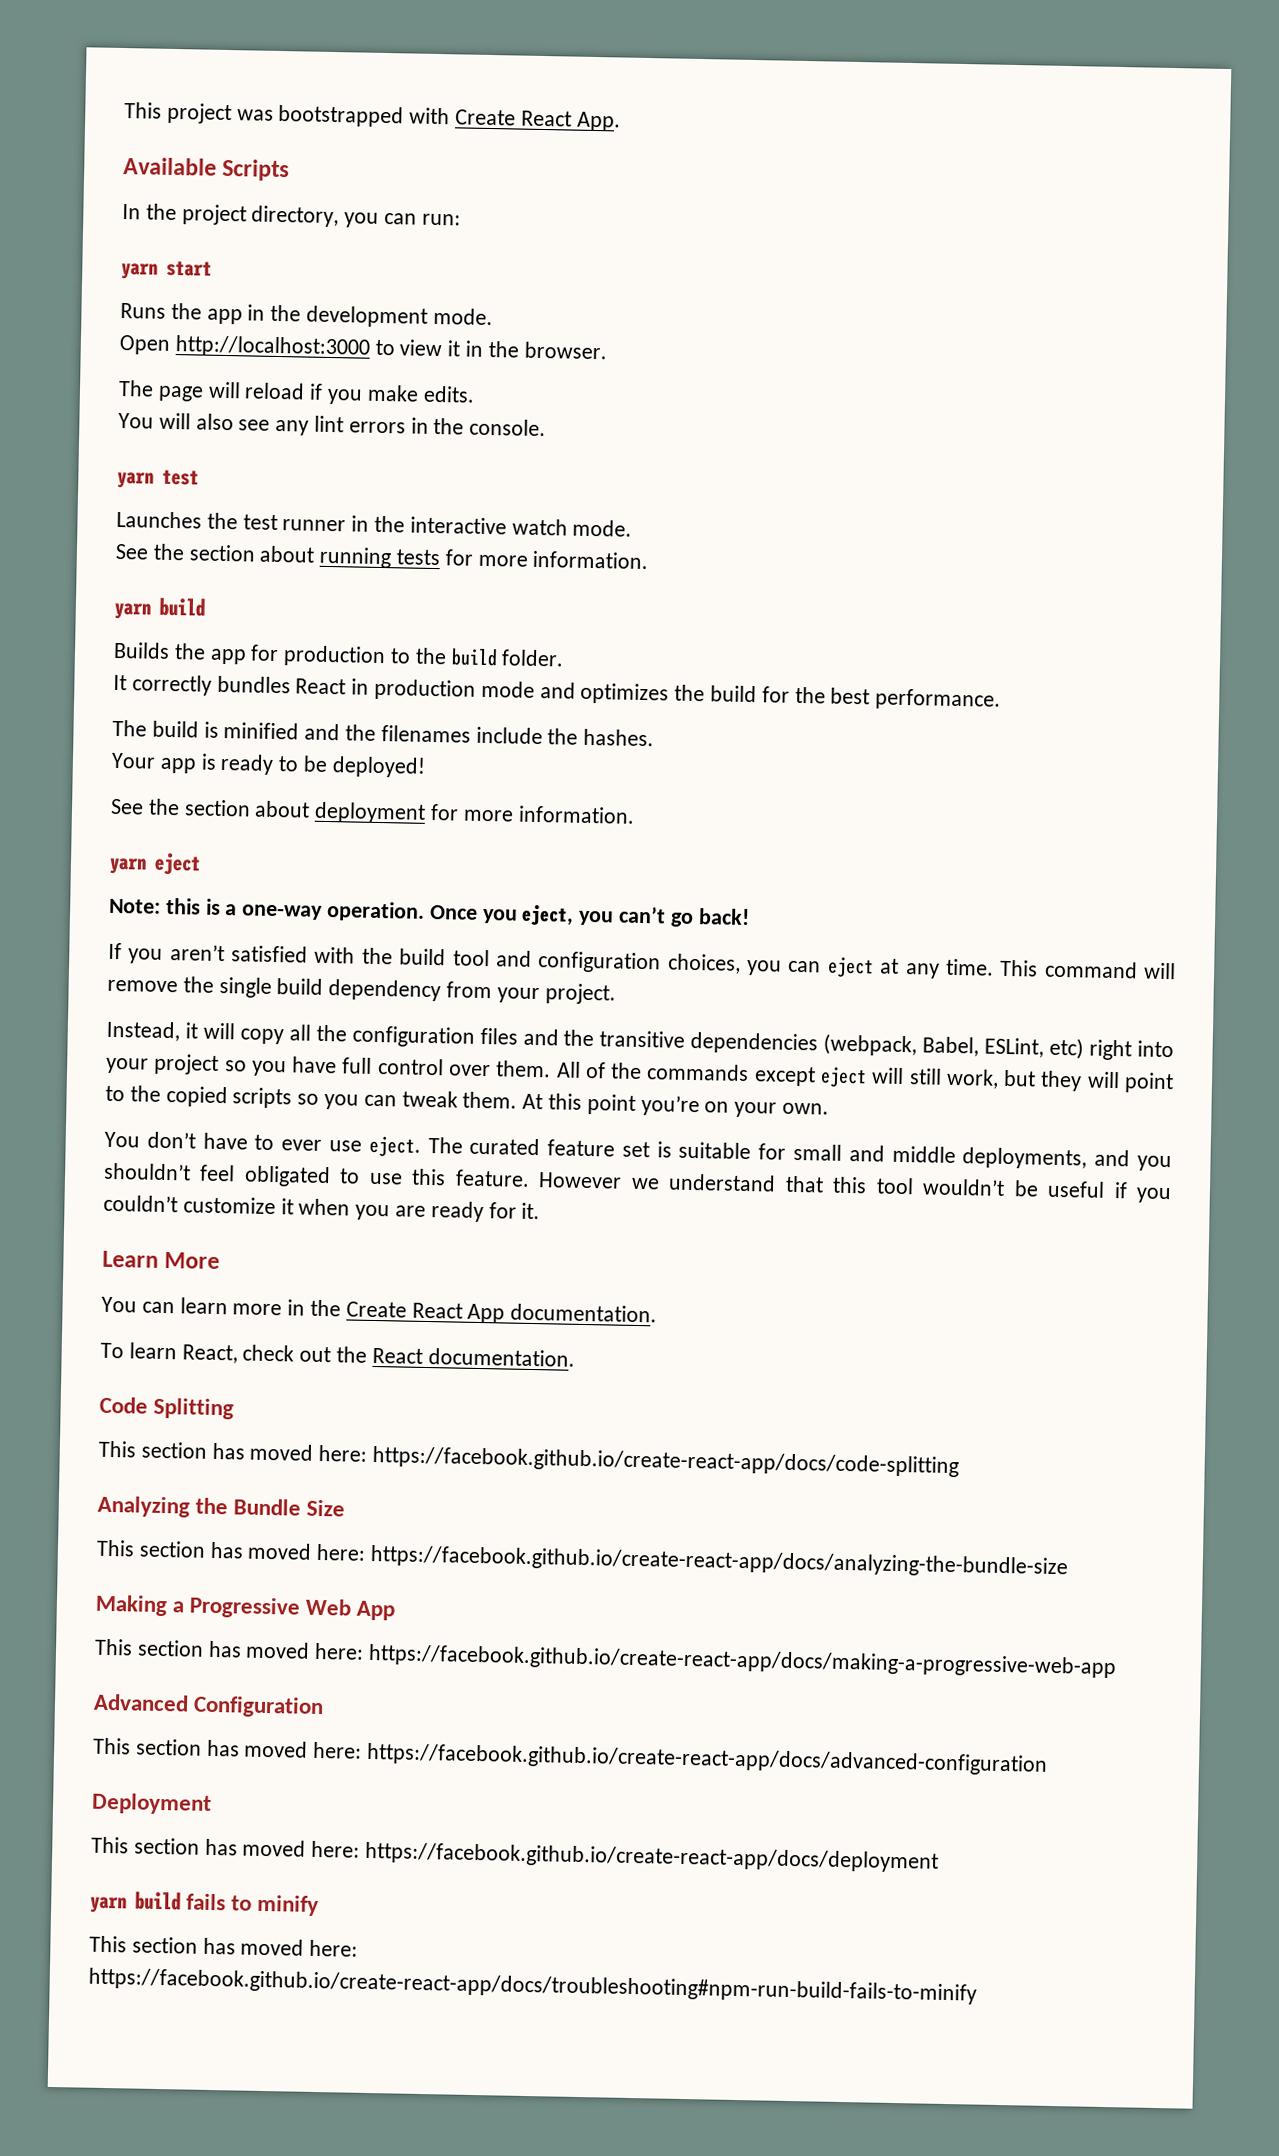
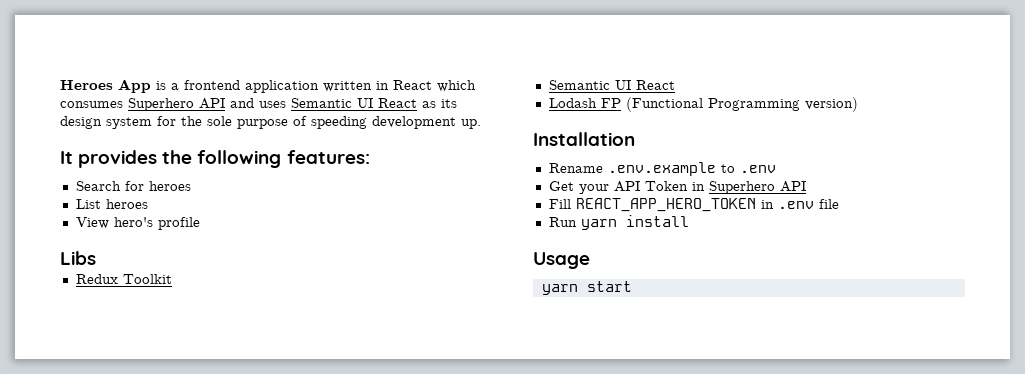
[124,102,621,132] [123,157,291,182] [122,203,461,228] [121,260,212,280] [120,302,493,328] [119,334,607,360] [118,379,475,405] [118,412,547,437] [117,469,199,489] [116,510,633,537] [115,543,649,570] [114,597,206,620] [113,641,565,668] [113,674,1002,711] [112,719,655,747] [111,752,426,778] [110,798,635,824] [109,852,201,876] [109,897,750,927] [108,942,1176,980] [107,976,616,1005] [106,1020,1175,1061] [106,1053,1175,1094] [105,1085,830,1118] [104,1131,1172,1172] [103,1162,1173,1204] [103,1194,541,1223] [102,1250,221,1270] [101,1296,658,1324] [100,1342,575,1367] [99,1396,235,1420] [98,1440,960,1478] [97,1495,346,1518] [96,1539,1069,1579] [95,1594,396,1621] [94,1638,1118,1679] [93,1693,325,1719] [93,1737,1049,1776] [91,1792,212,1815] [91,1836,940,1873] [90,1891,320,1917] [89,1935,359,1957] [88,1967,977,2005] This project was bootstrapped with Create React App. // Available Scripts // In the project directory, you can run: // yarn start // Runs the app in the development mode. // Open http://localhost:3000 to view it in the browser. // The page will reload if you make edits. // You will also see any lint errors in the console. // yarn test // Launches the test runner in the interactive watch mode. // See the section about running tests for more information. // yarn build // Builds the app for production to the build folder. // It correctly bundles React in production mode and optimizes the build for the best performance. // The build is minified and the filenames include the hashes. // Your app is ready to be deployed! // See the section about deployment for more information. // yarn eject // Note: this is a one-way operation. Once you eject, you can’t go back! // If you aren’t satisfied with the build tool and configuration choices, you can eject at any time. This command will remove the single build dependency from your project. // Instead, it will copy all the configuration files and the transitive dependencies (webpack, Babel, ESLint, etc) right into your project so you have full control over them. All of the commands except eject will still work, but they will point to the copied scripts so you can tweak them. At this point you’re on your own. // You don’t have to ever use eject. The curated feature set is suitable for small and middle deployments, and you shouldn’t feel obligated to use this feature. However we understand that this tool wouldn’t be useful if you couldn’t customize it when you are ready for it. // Learn More // You can learn more in the Create React App documentation. // To learn React, check out the React documentation. // Code Splitting // This section has moved here: https://facebook.github.io/create-react-app/docs/code-splitting // Analyzing the Bundle Size // This section has moved here: https://facebook.github.io/create-react-app/docs/analyzing-the-bundle-size // Making a Progressive Web App // This section has moved here: https://facebook.github.io/create-react-app/docs/making-a-progressive-web-app // Advanced Configuration // This section has moved here: https://facebook.github.io/create-react-app/docs/advanced-configuration // Deployment // This section has moved here: https://facebook.github.io/create-react-app/docs/deployment // yarn build fails to minify // This section has moved here: https://facebook.github.io/create-react-app/docs/troubleshooting#npm-run-build-fails-to-minify -> [60,79,476,93] [60,98,457,111] [60,116,481,129] [60,150,370,168] [75,181,191,191] [75,199,148,209] [75,217,200,230] [60,251,96,265] [75,274,172,284] [548,80,675,90] [548,97,858,112] [533,132,635,146] [548,162,776,176] [548,181,806,194] [548,198,839,212] [548,215,689,230] [533,252,590,269] [541,281,632,295] Heroes App is a frontend application written in React which consumes Superhero API and uses Semantic UI React as its design system for the sole purpose of speeding development up. // It provides the following features: // Search for heroes // List heroes // View hero's profile // Libs // Redux Toolkit // Semantic UI React // Lodash FP (Functional Programming version) // Installation // Rename .env.example to .env // Get your API Token in Superhero API // Fill REACT_APP_HERO_TOKEN in .env file // Run yarn install // Usage // yarn start

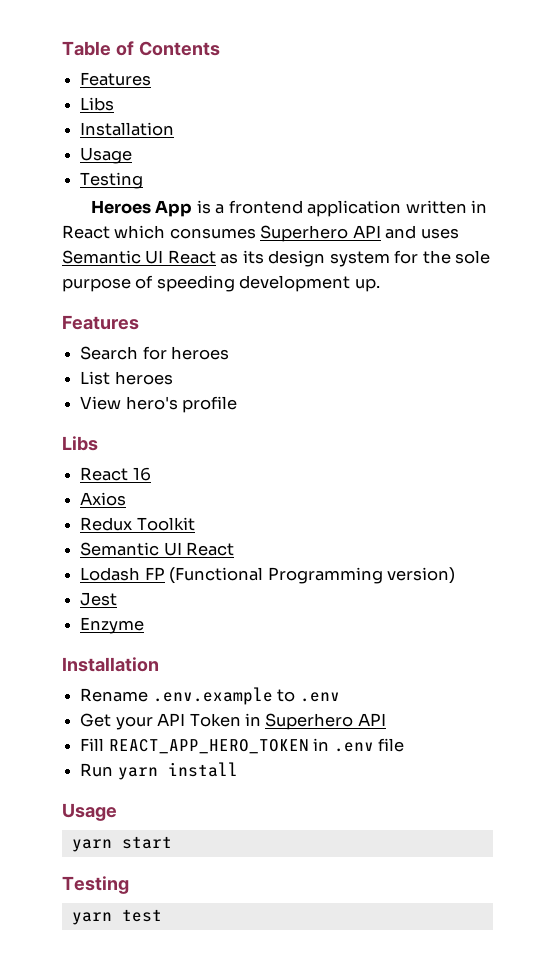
(60, 85) none -> [62,41,220,56] [80,72,152,86] [80,97,115,111] [80,122,175,136] [80,147,133,164] [80,172,144,189] Table of Contents // Features // Libs // Installation // Usage // Testing //
[60,150,370,168] It provides the following features: -> [62,315,139,330] Features
(96, 258) none -> [80,467,151,481] [80,492,127,506] // React 16 // Axios
(858, 104) none -> [80,592,118,606] [80,617,145,634] // Jest // Enzyme
(632, 286) none -> [62,876,129,894] [71,909,162,925] // Testing // yarn test

